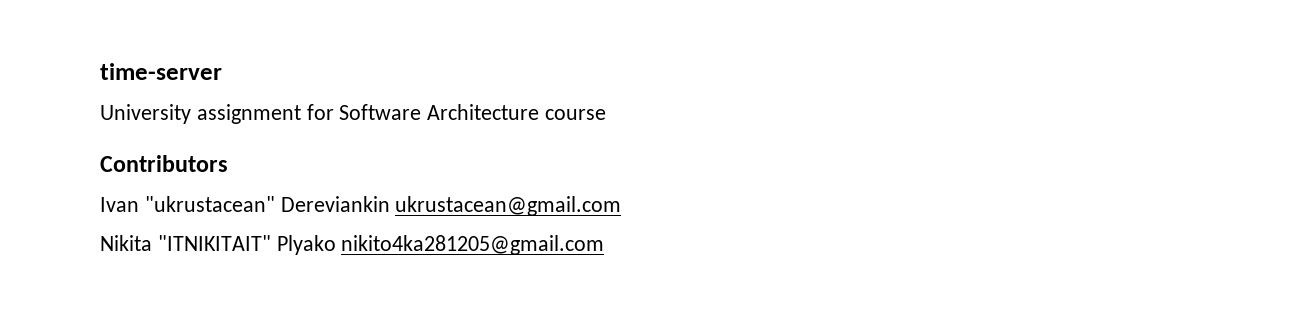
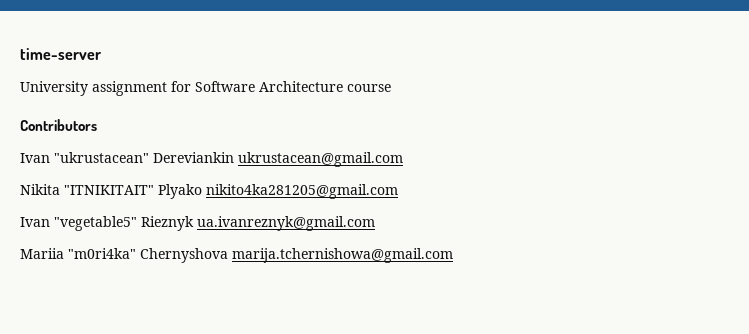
(605, 245) none -> [20,216,375,231] [20,248,453,263] // Ivan "vegetable5" Rieznyk ua.ivanreznyk@gmail.com // Mariia "m0ri4ka" Chernyshova marija.tchernishowa@gmail.com

